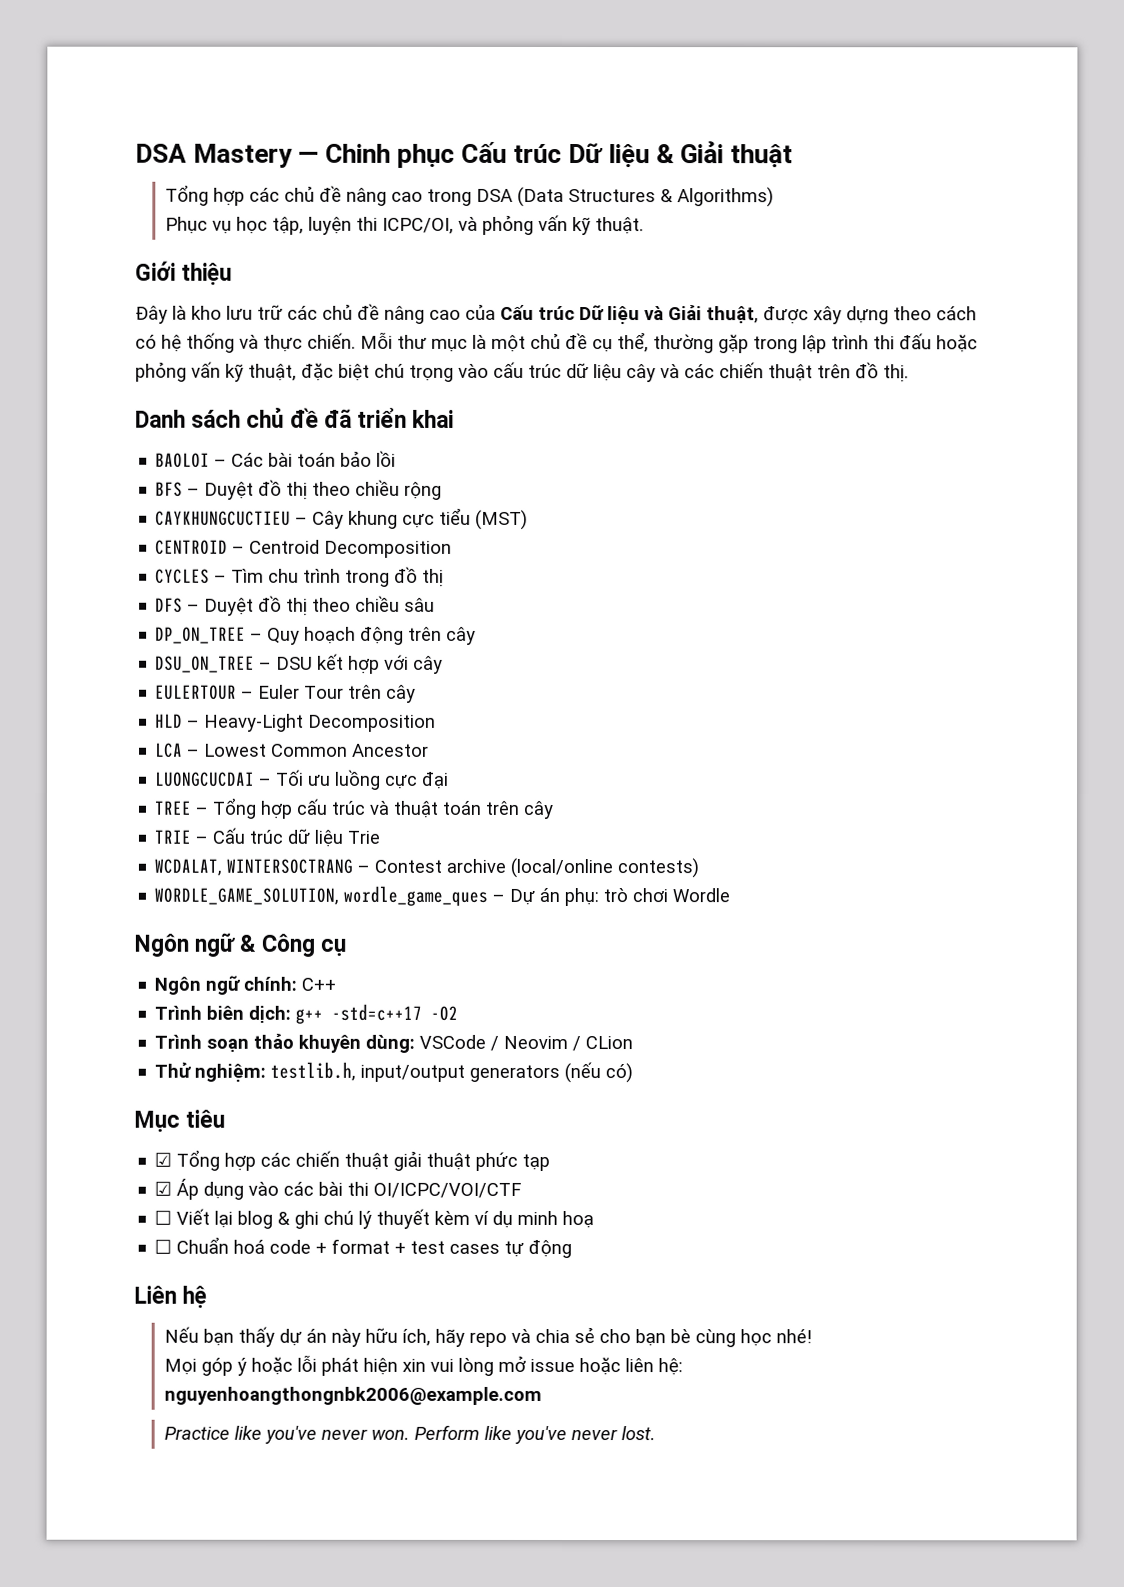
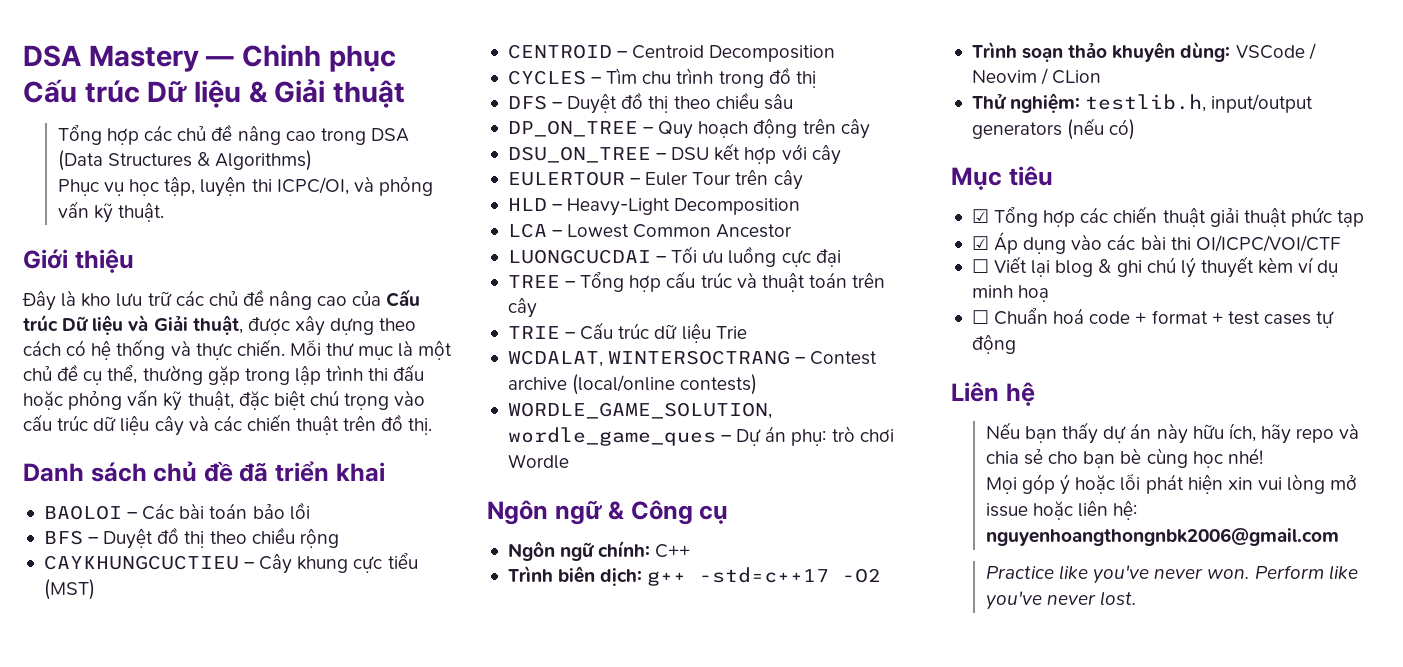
[164,1386,543,1405] nguyenhoangthongnbk2006@example.com -> [985,528,1339,546] nguyenhoangthongnbk2006@gmail.com

